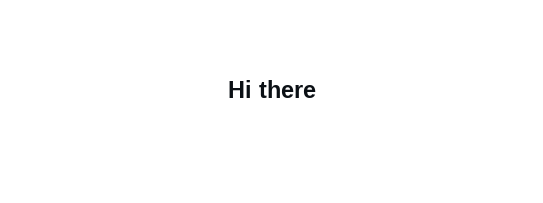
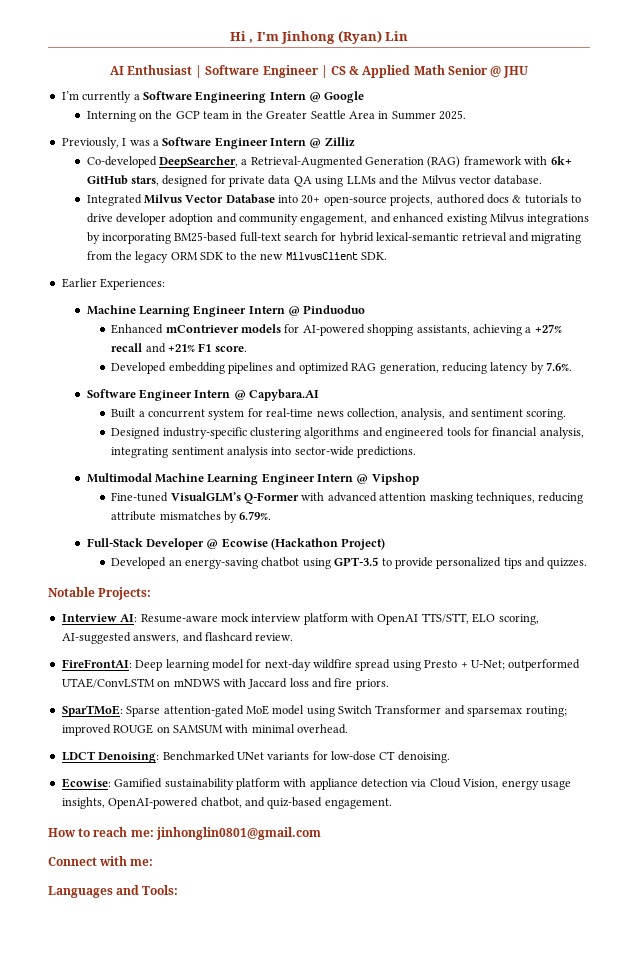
[258,80,316,98] there -> [249,30,409,44] [109,65,529,78] [61,91,365,103] [86,110,467,122] [61,137,355,149] [86,156,572,168] [86,175,543,187] [86,194,582,206] [86,213,590,225] [86,232,582,244] [86,251,387,263] [61,278,166,290] [86,305,366,317] [111,324,562,336] [111,343,247,353] [111,362,573,374] [86,389,320,401] [111,408,567,420] [111,427,584,439] [111,446,417,458] [86,473,419,485] [111,492,584,504] [111,511,272,523] [86,538,386,550] [111,557,588,569] [48,587,152,600] [61,613,539,625] [61,632,294,644] [61,659,581,671] [61,678,389,690] [61,705,567,717] [61,724,348,736] [61,751,450,763] [61,778,571,790] [61,797,392,809] [48,827,321,840] [48,856,154,866] [48,885,179,898] , I'm Jinhong (Ryan) Lin // AI Enthusiast | Software Engineer | CS & Applied Math Senior @ JHU // I’m currently a Software Engineering Intern @ Google // Interning on the GCP team in the Greater Seattle Area in Summer 2025. // Previously, I was a Software Engineer Intern @ Zilliz // Co-developed DeepSearcher, a Retrieval-Augmented Generation (RAG) framework with 6k+ GitHub stars, designed for private data QA using LLMs and the Milvus vector database. // Integrated Milvus Vector Database into 20+ open-source projects, authored docs & tutorials to drive developer adoption and community engagement, and enhanced existing Milvus integrations by incorporating BM25-based full-text search for hybrid lexical-semantic retrieval and migrating from the legacy ORM SDK to the new MilvusClient SDK. // Earlier Experiences: // Machine Learning Engineer Intern @ Pinduoduo // Enhanced mContriever models for AI-powered shopping assistants, achieving a +27% recall and +21% F1 score. // Developed embedding pipelines and optimized RAG generation, reducing latency by 7.6%. // Software Engineer Intern @ Capybara.AI // Built a concurrent system for real-time news collection, analysis, and sentiment scoring. // Designed industry-specific clustering algorithms and engineered tools for financial analysis, integrating sentiment analysis into sector-wide predictions. // Multimodal Machine Learning Engineer Intern @ Vipshop // Fine-tuned VisualGLM’s Q-Former with advanced attention masking techniques, reducing attribute mismatches by 6.79%. // Full-Stack Developer @ Ecowise (Hackathon Project) // Developed an energy-saving chatbot using GPT-3.5 to provide personalized tips and quizzes. // Notable Projects: // Interview AI: Resume-aware mock interview platform with OpenAI TTS/STT, ELO scoring, AI-suggested answers, and flashcard review. // FireFrontAI: Deep learning model for next-day wildfire spread using Presto + U-Net; outperformed UTAE/ConvLSTM on mNDWS with Jaccard loss and fire priors. // SparTMoE: Sparse attention-gated MoE model using Switch Transformer and sparsemax routing; improved ROUGE on SAMSUM with minimal overhead. // LDCT Denoising: Benchmarked UNet variants for low-dose CT denoising. // Ecowise: Gamified sustainability platform with appliance detection via Cloud Vision, energy usage insights, OpenAI-powered chatbot, and quiz-based engagement. // How to reach me: jinhonglin0801@gmail.com // Connect with me: // Languages and Tools:

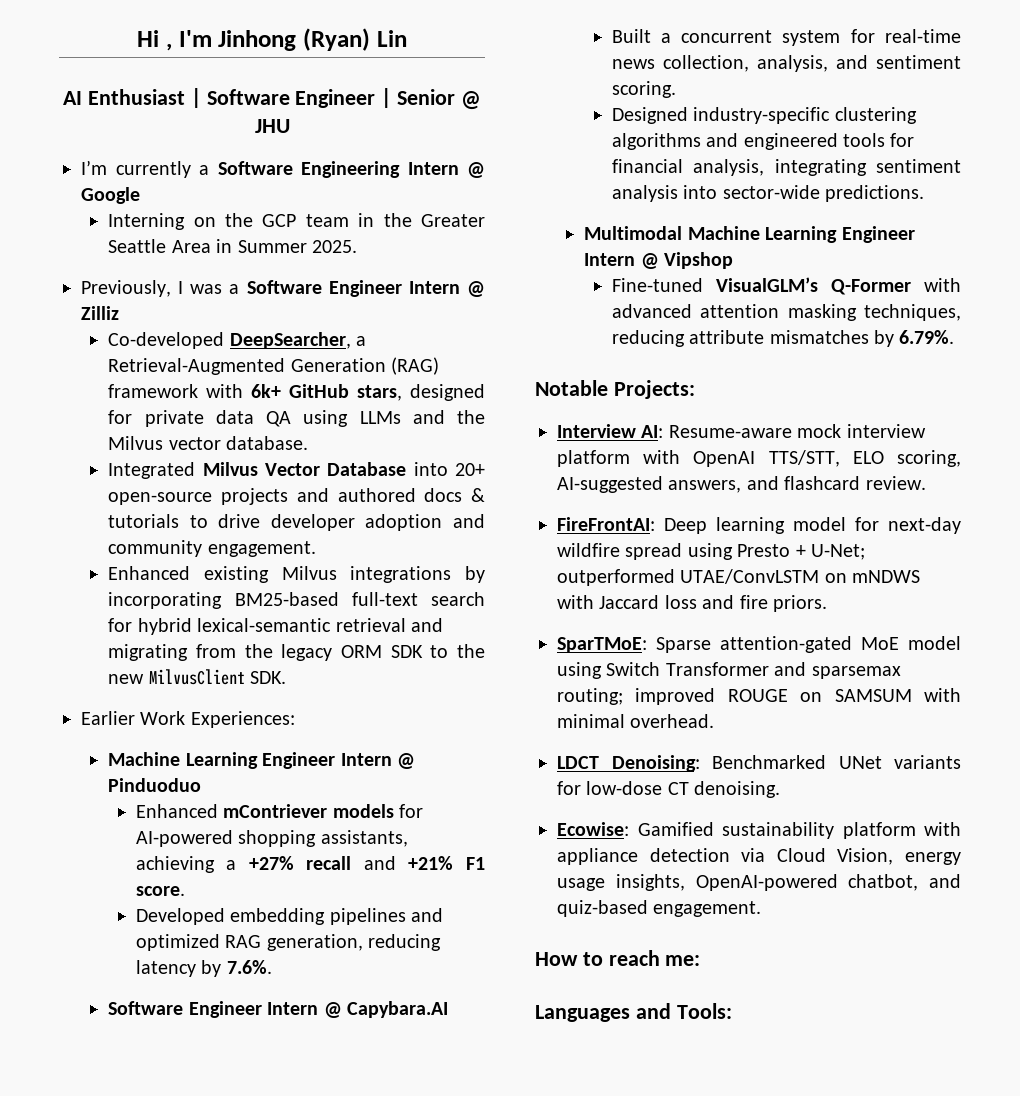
[331,65,445,78] CS & Applied Math -> (392, 98) none
[390,195,434,206] projects, -> [221,488,329,505] projects and
[300,213,445,225] engagement, and enhanced -> [207,541,316,557] [108,566,191,580] engagement. // Enhanced
(97, 283) none -> [140,711,186,725] Work
[86,538,386,550] [111,557,588,569] // Full-Stack Developer @ Ecowise (Hackathon Project) // Developed an energy-saving chatbot using GPT-3.5 to provide personalized tips and quizzes. -> (955, 337) none
[155,827,321,840] [48,856,154,866] jinhonglin0801@gmail.com // Connect with me: -> (701, 960) none

